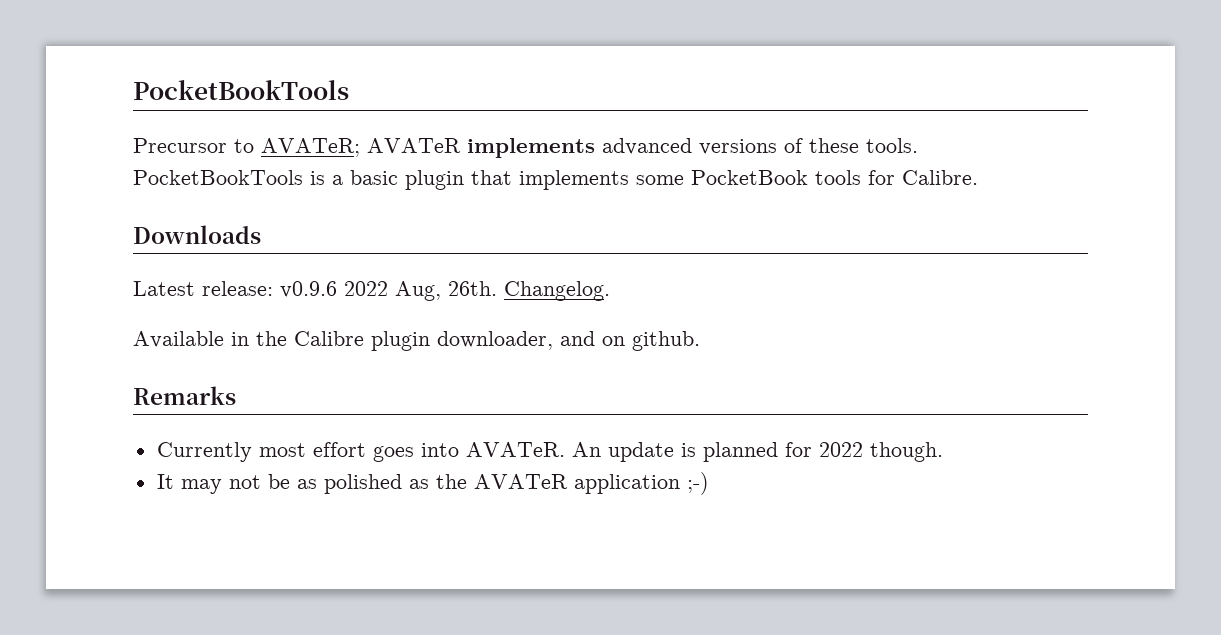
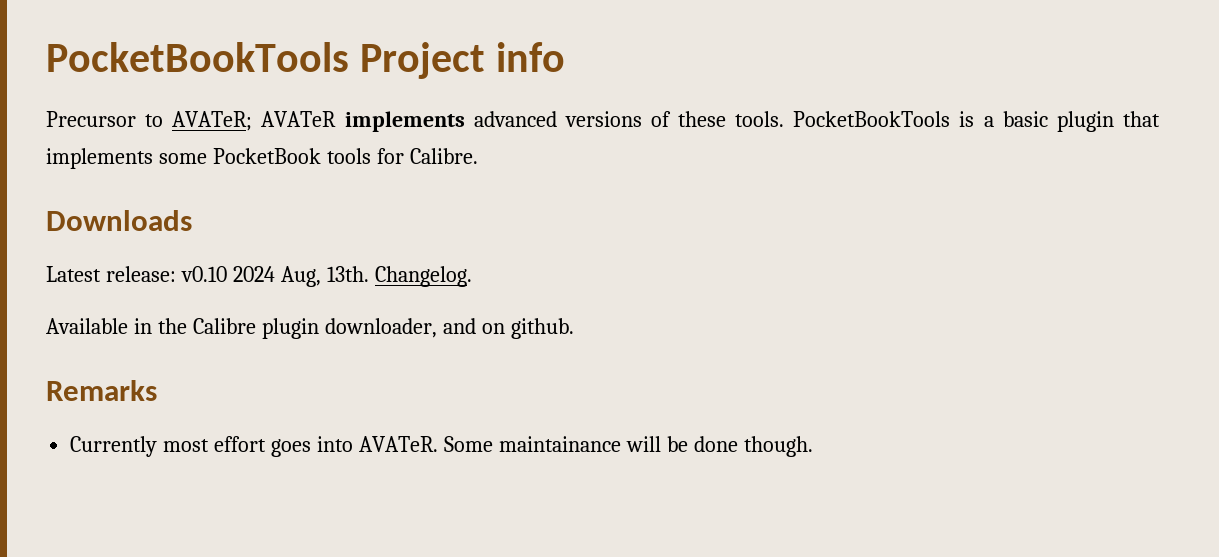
[133,80,349,100] PocketBookTools -> [46,42,566,79] PocketBookTools Project info
[280,281,497,301] v0.9.6 2022 Aug, 26th. -> [180,266,369,287] v0.10 2024 Aug, 13th.
[571,442,943,462] [156,472,709,495] An update is planned for 2022 though. // It may not be as polished as the AVATeR application ;-) -> [443,436,813,457] Some maintainance will be done though.

